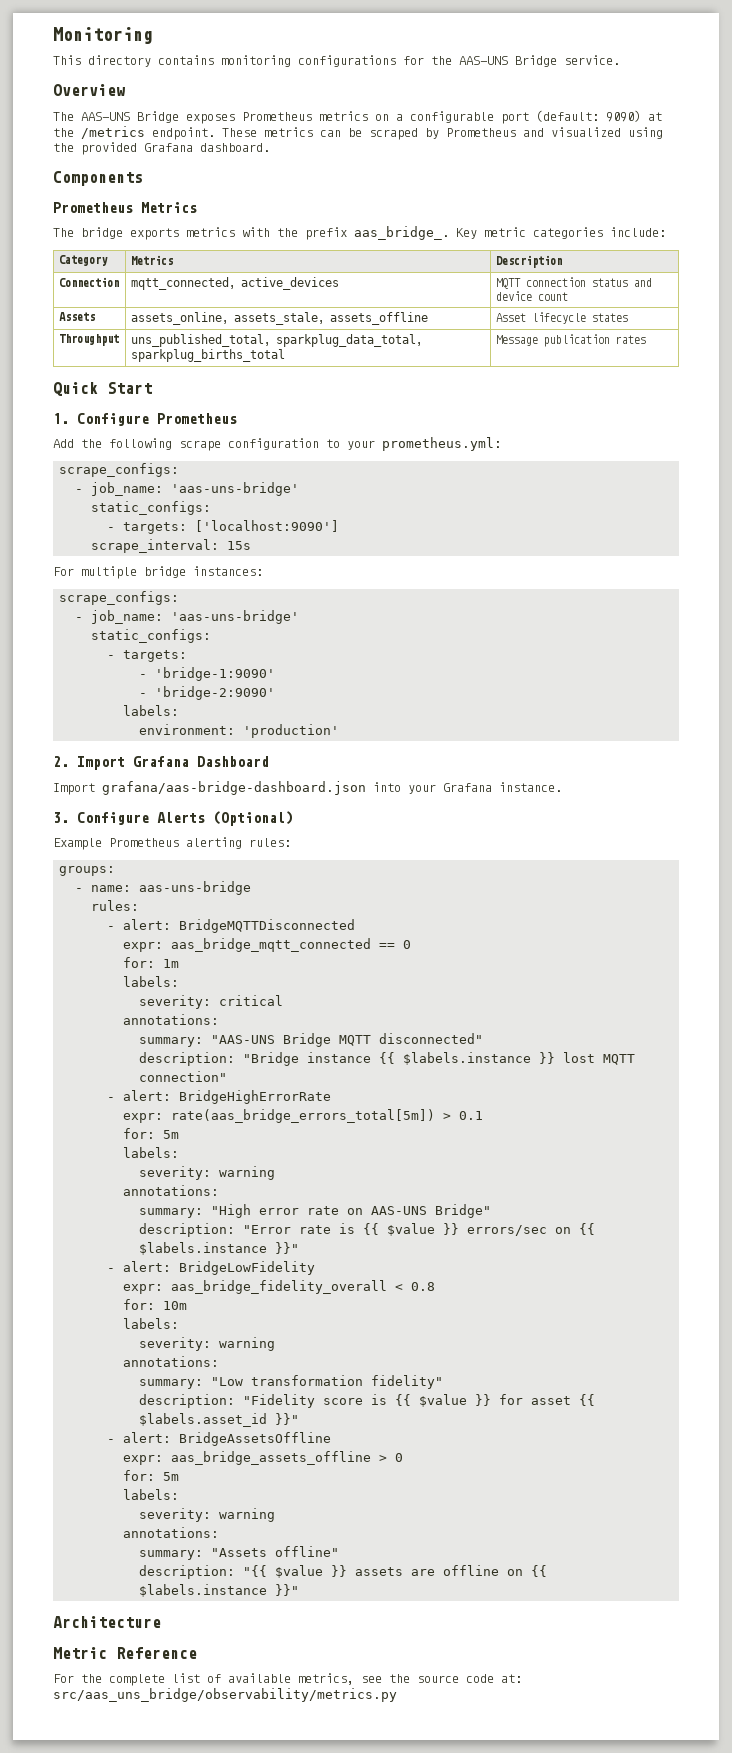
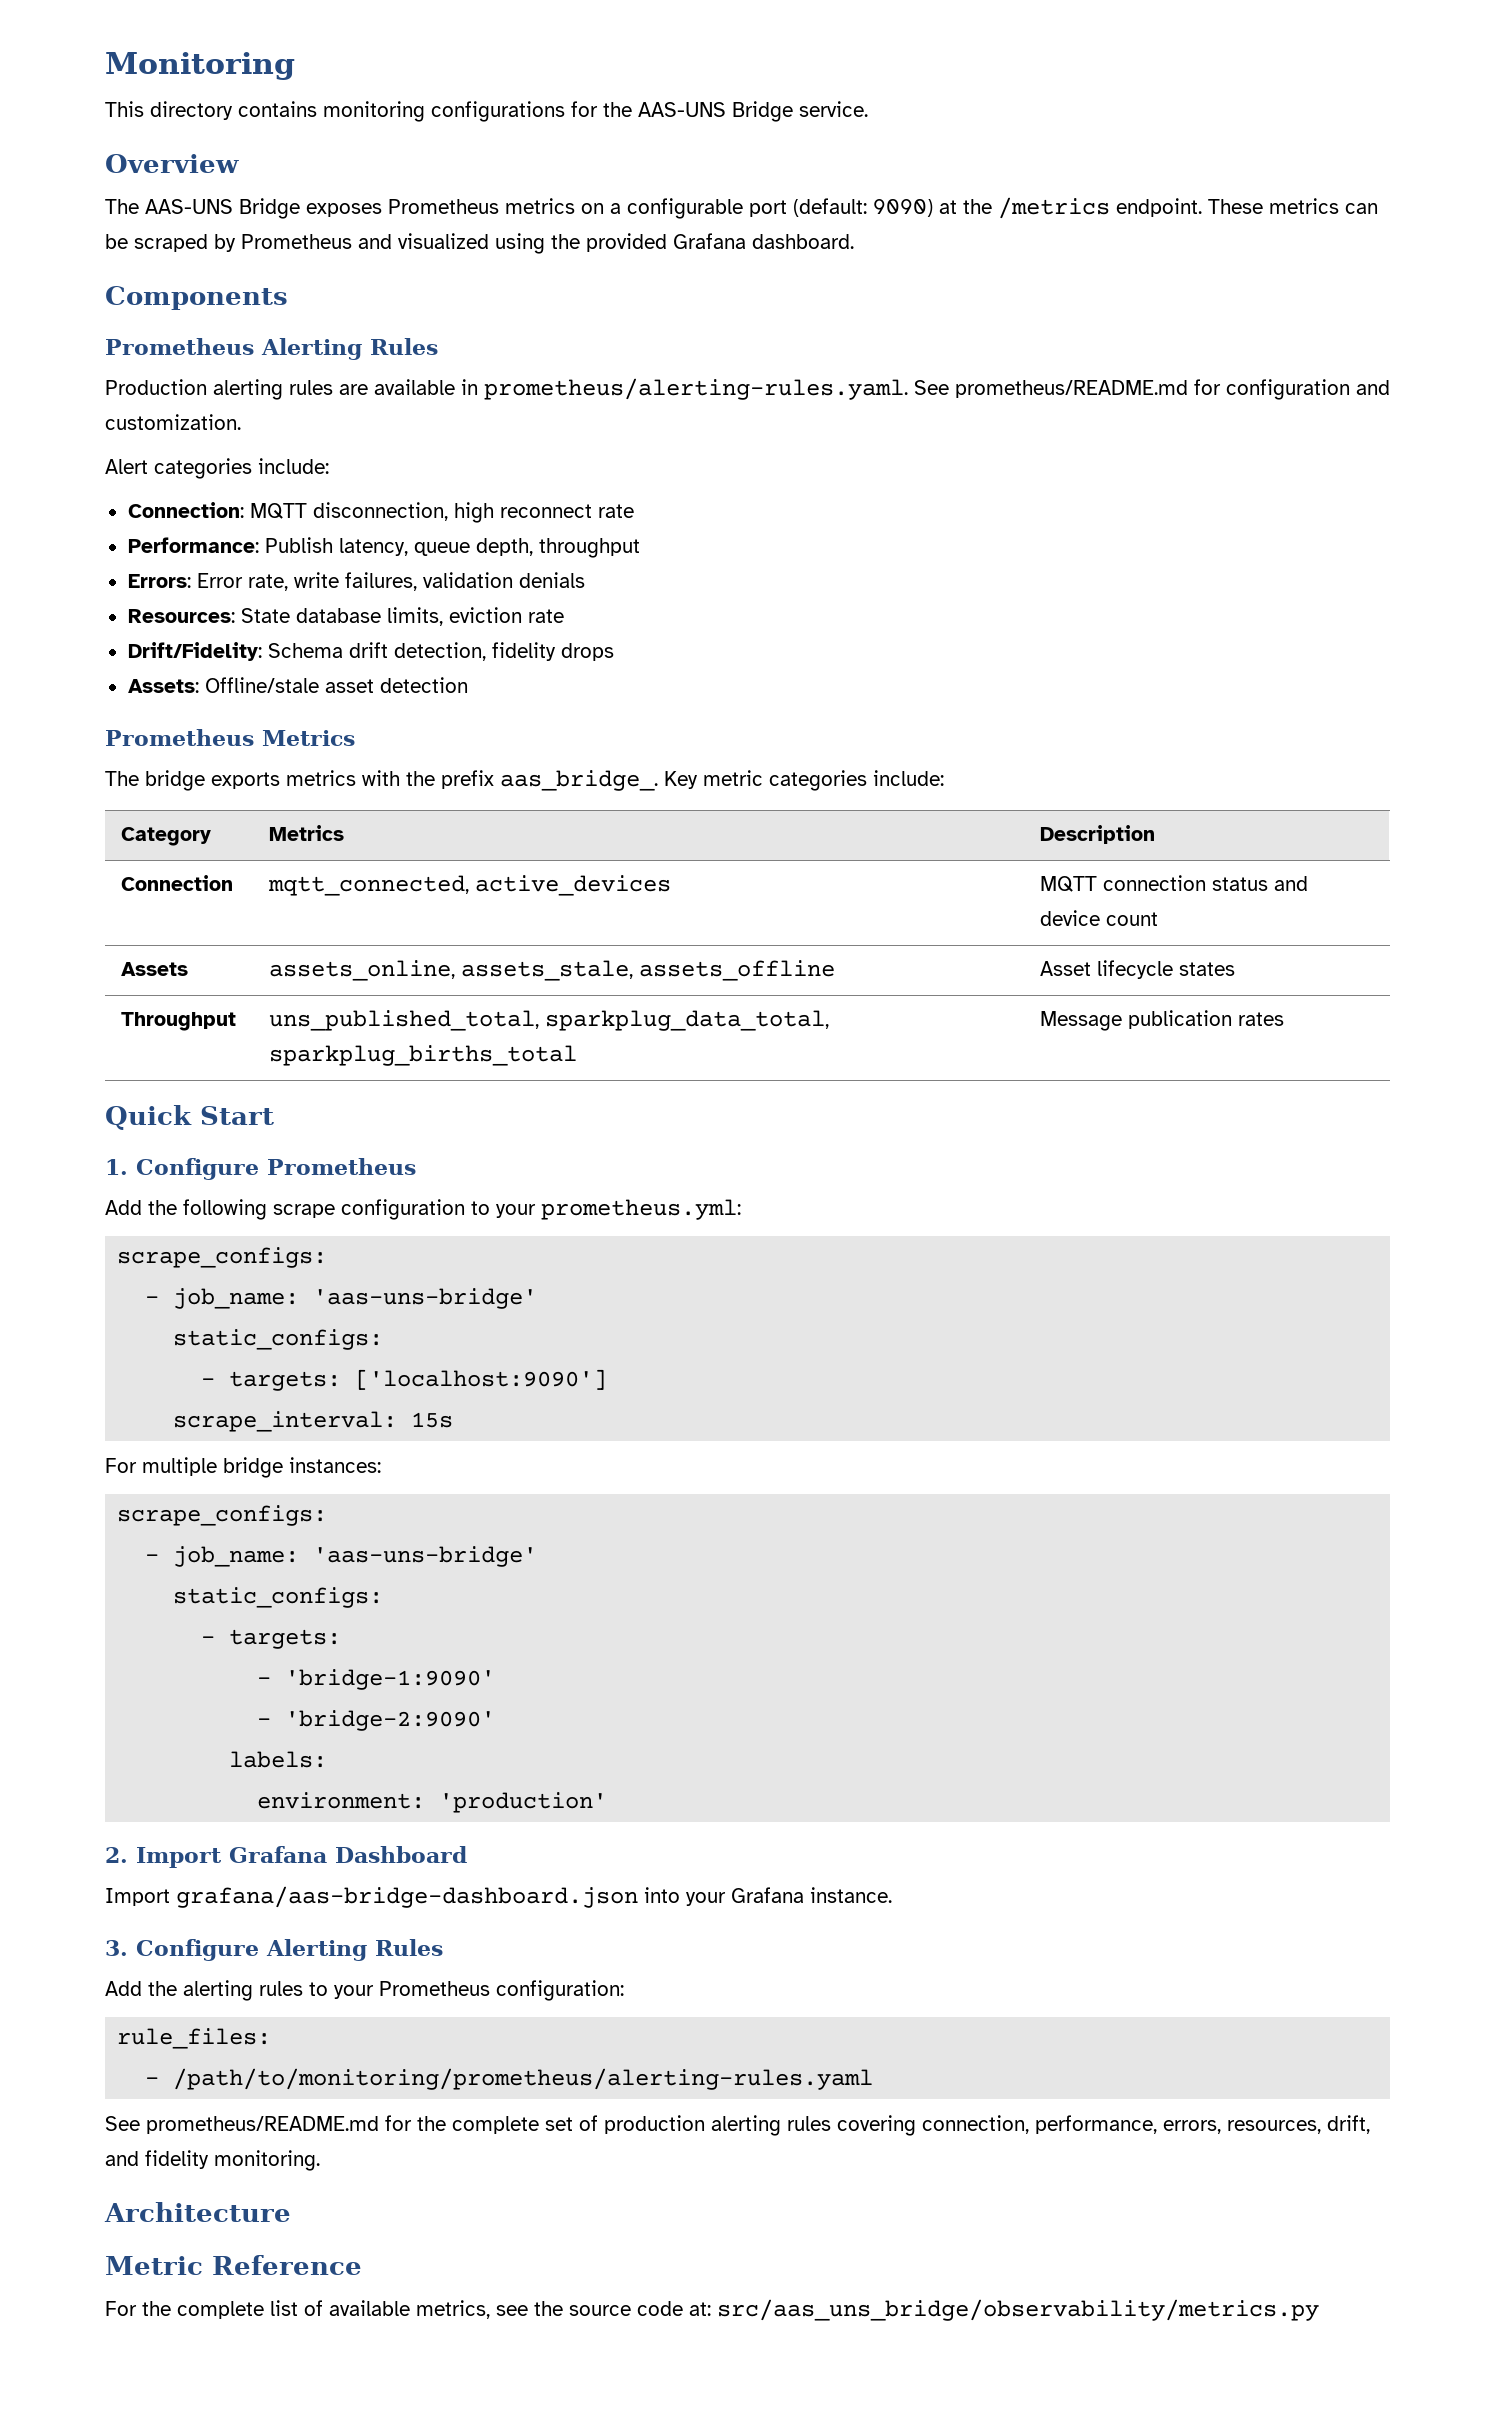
(143, 178) none -> [105,338,438,360] [105,378,1390,400] [105,414,241,430] [105,458,329,479] [127,502,634,523] [127,537,640,558] [127,572,585,591] [127,607,564,626] [127,642,614,661] [127,677,468,693] // Prometheus Alerting Rules // Production alerting rules are available in prometheus/alerting-rules.yaml. See prometheus/README.md for configuration and customization. // Alert categories include: // Connection: MQTT disconnection, high reconnect rate // Performance: Publish latency, queue depth, throughput // Errors: Error rate, write failures, validation denials // Resources: State database limits, eviction rate // Drift/Fidelity: Schema drift detection, fidelity drops // Assets: Offline/stale asset detection
[157,811,293,826] [53,837,291,850] [59,866,116,876] [75,881,252,895] [91,900,140,911] [107,919,356,933] [123,938,412,952] [123,957,180,968] [123,976,180,987] [139,995,284,1009] [123,1014,220,1025] [139,1033,484,1047] [139,1052,636,1066] [139,1071,228,1082] [107,1090,332,1104] [123,1109,484,1123] [123,1128,180,1139] [123,1147,180,1158] [139,1166,276,1180] [123,1185,220,1196] [139,1204,492,1218] [139,1223,596,1237] [139,1242,300,1255] [107,1261,316,1275] [123,1280,436,1294] [123,1299,188,1310] [123,1318,180,1329] [139,1337,276,1351] [123,1356,220,1367] [139,1375,444,1389] [139,1394,596,1408] [139,1413,300,1427] [107,1432,332,1446] [123,1451,404,1465] [123,1470,180,1481] [123,1489,180,1500] [139,1508,276,1522] [123,1527,220,1538] [139,1546,340,1560] [139,1565,548,1579] [139,1584,300,1597] Alerts (Optional) // Example Prometheus alerting rules: // groups: // - name: aas-uns-bridge // rules: // - alert: BridgeMQTTDisconnected // expr: aas_bridge_mqtt_connected == 0 // for: 1m // labels: // severity: critical // annotations: // summary: "AAS-UNS Bridge MQTT disconnected" // description: "Bridge instance {{ $labels.instance }} lost MQTT connection" // - alert: BridgeHighErrorRate // expr: rate(aas_bridge_errors_total[5m]) > 0.1 // for: 5m // labels: // severity: warning // annotations: // summary: "High error rate on AAS-UNS Bridge" // description: "Error rate is {{ $value }} errors/sec on {{ $labels.instance }}" // - alert: BridgeLowFidelity // expr: aas_bridge_fidelity_overall < 0.8 // for: 10m // labels: // severity: warning // annotations: // summary: "Low transformation fidelity" // description: "Fidelity score is {{ $value }} for asset {{ $labels.asset_id }}" // - alert: BridgeAssetsOffline // expr: aas_bridge_assets_offline > 0 // for: 5m // labels: // severity: warning // annotations: // summary: "Assets offline" // description: "{{ $value }} assets are offline on {{ $labels.instance }}" -> [266,1939,443,1961] [105,1980,624,2001] [117,2028,272,2049] [145,2068,874,2090] [105,2115,1370,2136] [105,2150,320,2171] Alerting Rules // Add the alerting rules to your Prometheus configuration: // rule_files: // - /path/to/monitoring/prometheus/alerting-rules.yaml // See prometheus/README.md for the complete set of production alerting rules covering connection, performance, errors, resources, drift, and fidelity monitoring.

